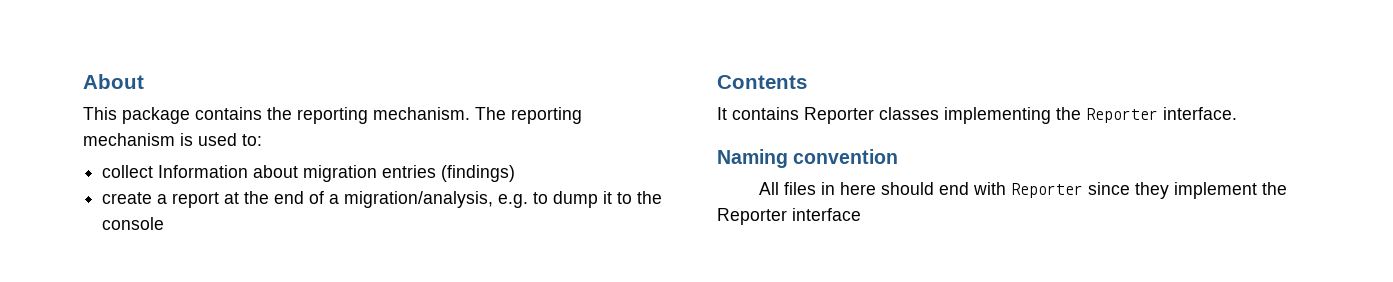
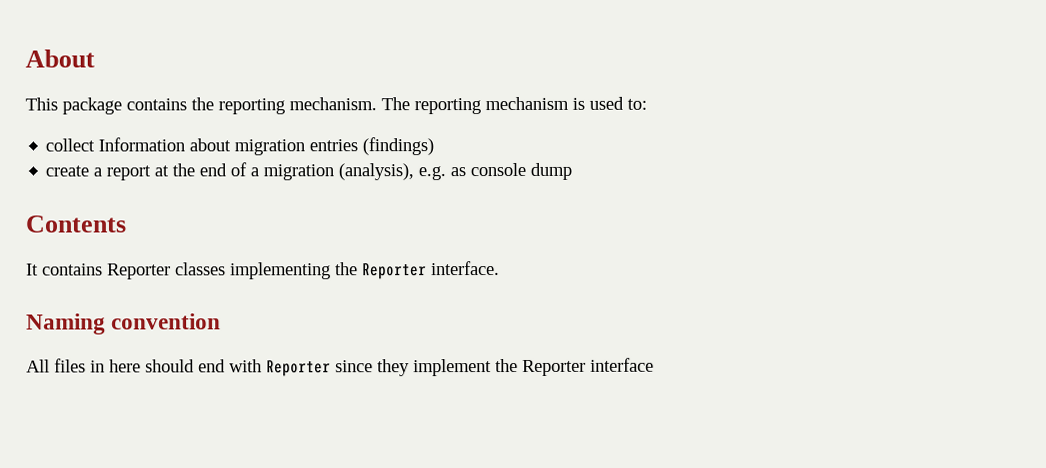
[344,191,663,208] [102,217,165,230] migration/analysis, e.g. to dump it to the console -> [263,162,573,181] migration (analysis), e.g. as console dump

